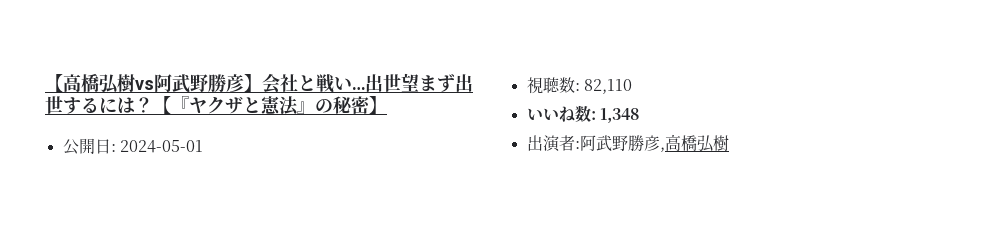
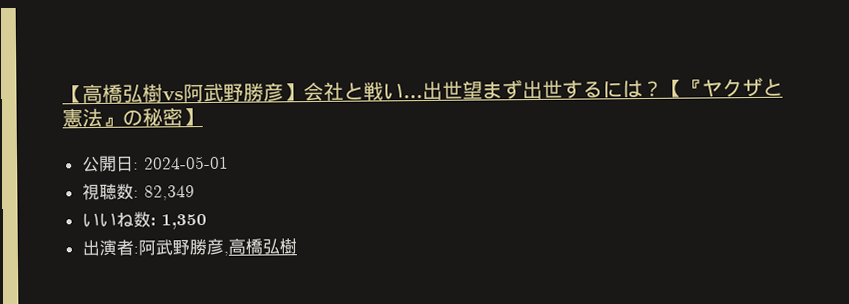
[583,79,632,94] 82,110 -> [143,185,195,201] 82,349
[599,108,640,123] 1,348 -> [160,213,207,230] 1,350

